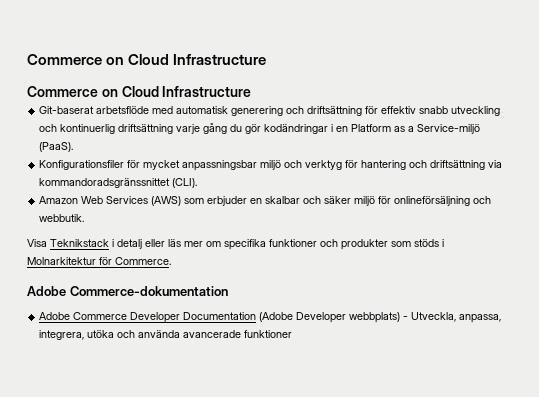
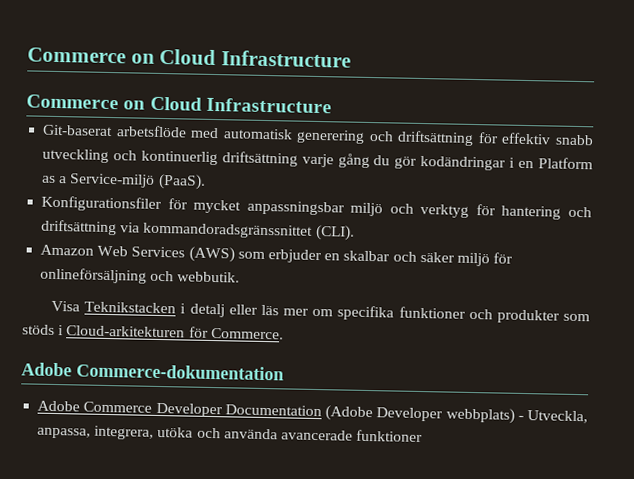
[50,239,109,247] Teknikstack -> [84,301,177,314] Teknikstacken
[27,257,96,265] Molnarkitektur -> [66,325,186,338] Cloud-arkitekturen

